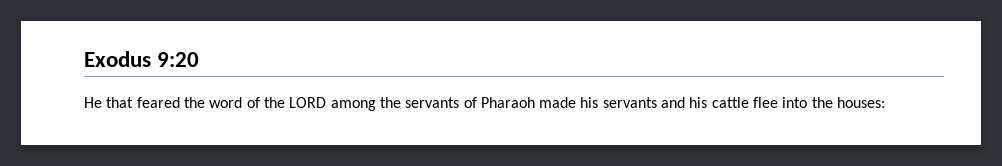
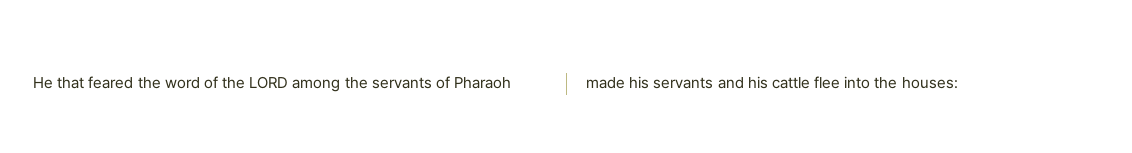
[84,51,200,67] Exodus 9:20 // -> (33, 83) none

